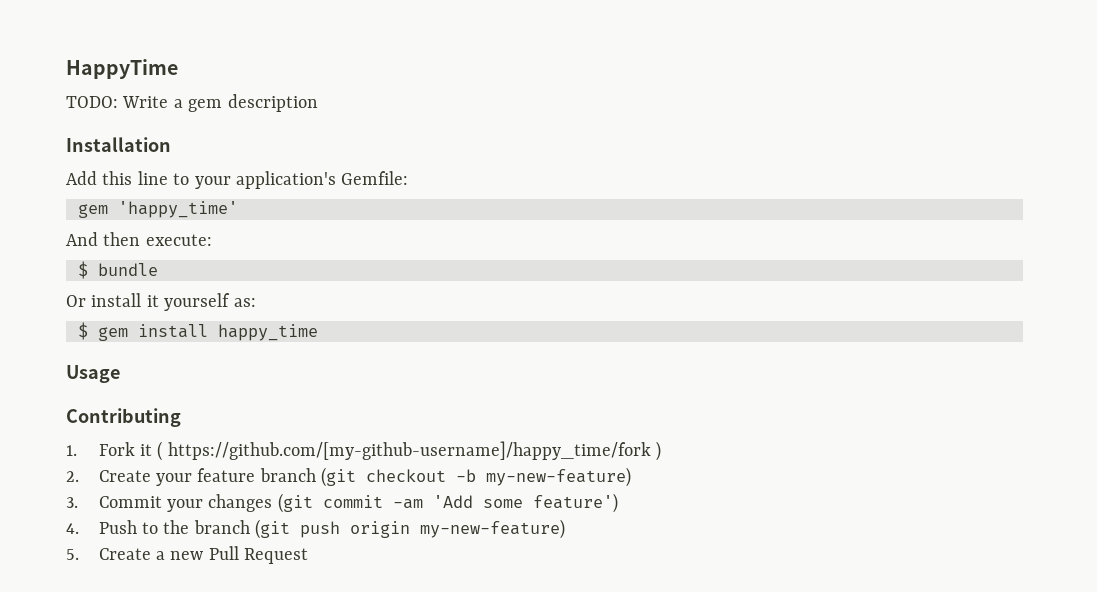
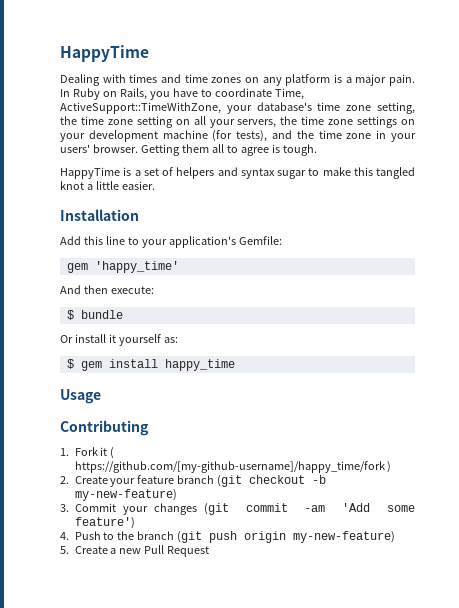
[66,94,318,112] TODO: Write a gem description -> [60,74,416,86] [60,88,304,100] [60,102,415,114] [60,116,416,128] [60,130,417,142] [60,144,317,156] [60,167,415,179] [60,181,155,190] Dealing with times and time zones on any platform is a major pain. In Ruby on Rails, you have to coordinate Time, ActiveSupport::TimeWithZone, your database's time zone setting, the time zone setting on all your servers, the time zone settings on your development machine (for tests), and the time zone in your users' browser. Getting them all to agree is tough. // HappyTime is a set of helpers and syntax sugar to make this tangled knot a little easier.

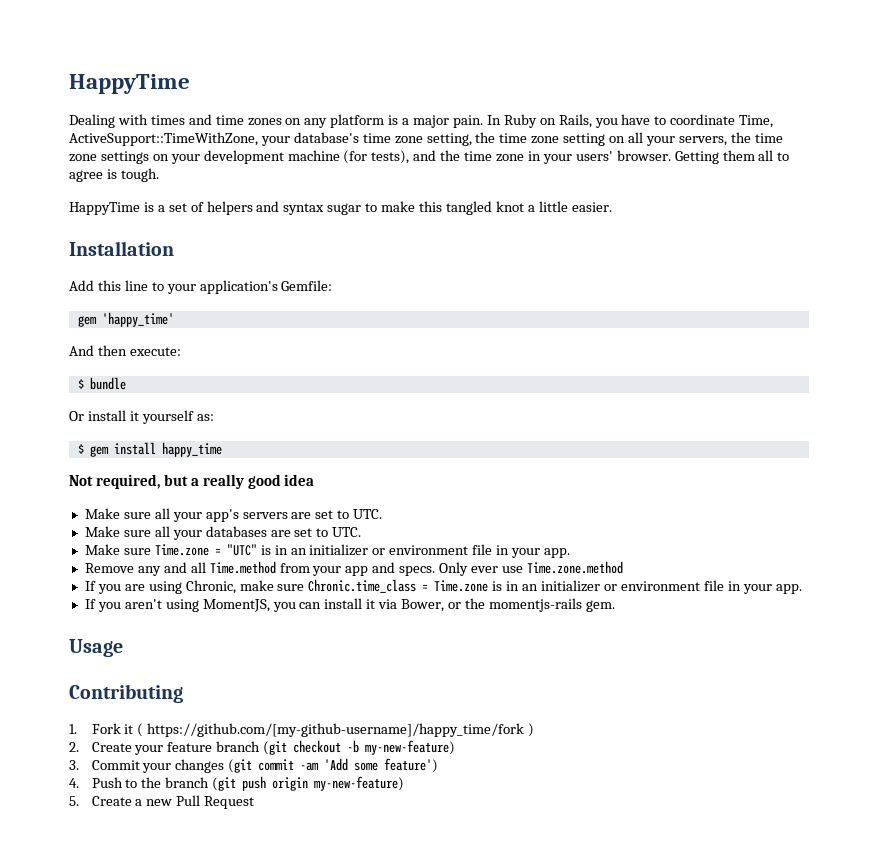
(235, 365) none -> [69,474,315,489] [84,508,383,522] [84,526,362,540] [84,544,570,558] [84,561,623,576] [84,579,802,594] [84,598,615,612] // Not required, but a really good idea // Make sure all your app's servers are set to UTC. // Make sure all your databases are set to UTC. // Make sure Time.zone = "UTC" is in an initializer or environment file in your app. // Remove any and all Time.method from your app and specs. Only ever use Time.zone.method // If you are using Chronic, make sure Chronic.time_class = Time.zone is in an initializer or environment file in your app. // If you aren't using MomentJS, you can install it via Bower, or the momentjs-rails gem.

